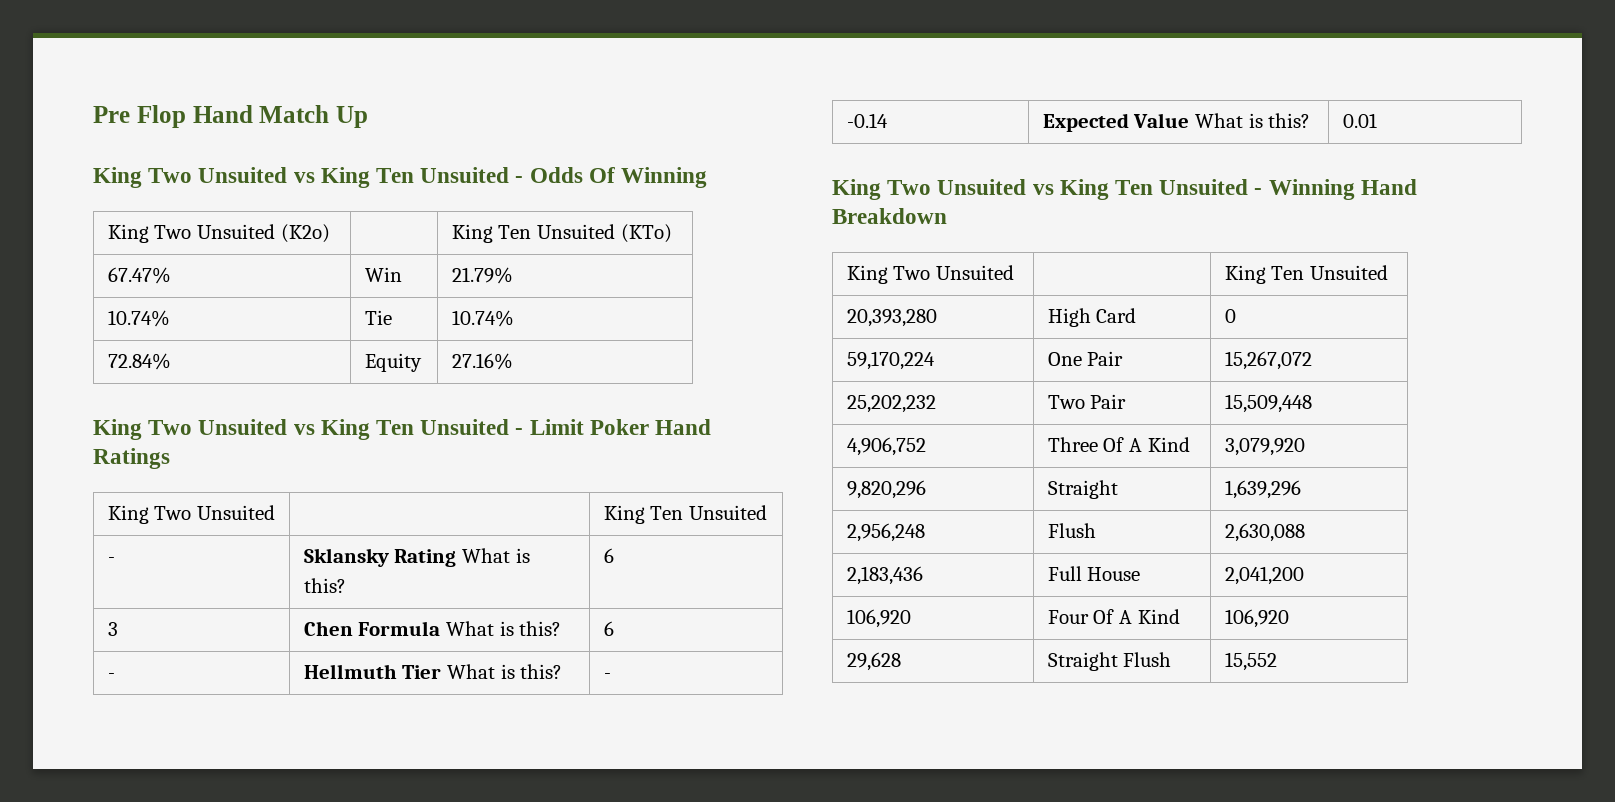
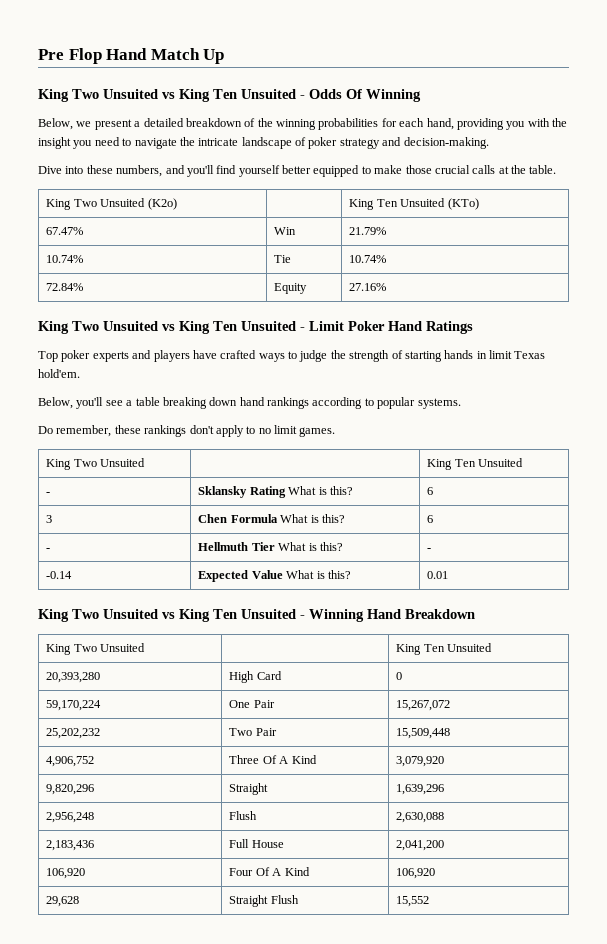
(708, 177) none -> [38,118,567,130] [38,137,489,149] [38,165,557,177] // Below, we present a detailed breakdown of the winning probabilities for each hand, providing you with the insight you need to navigate the intricate landscape of poker strategy and decision-making. // Dive into these numbers, and you'll find yourself better equipped to make those crucial calls at the table.
(170, 458) none -> [38,350,546,362] [38,369,80,378] [38,397,461,409] [38,425,336,437] // Top poker experts and players have crafted ways to judge the strength of starting hands in limit Texas hold'em. // Below, you'll see a table breaking down hand rankings according to popular systems. // Do remember, these rankings don't apply to no limit games.

